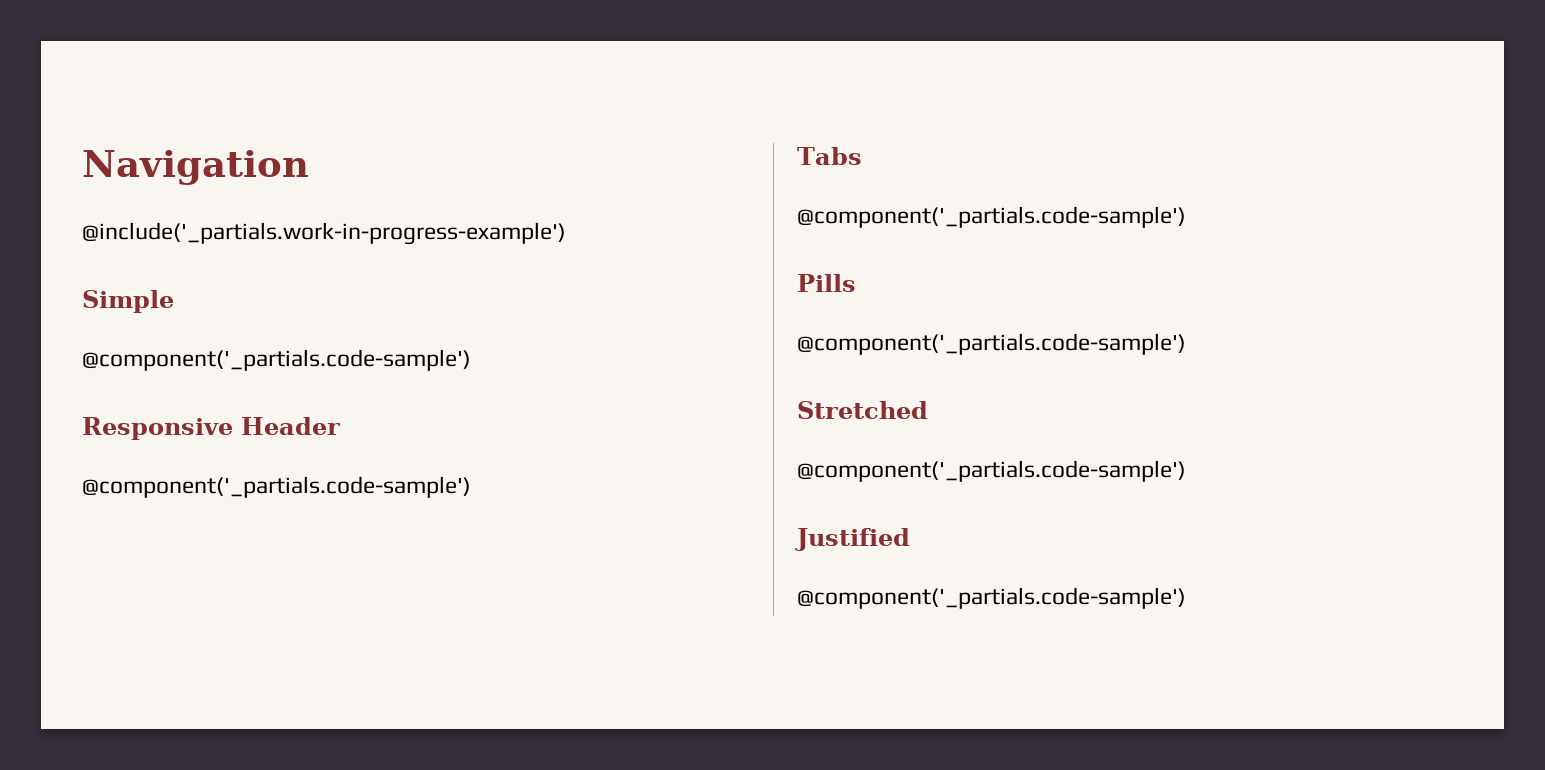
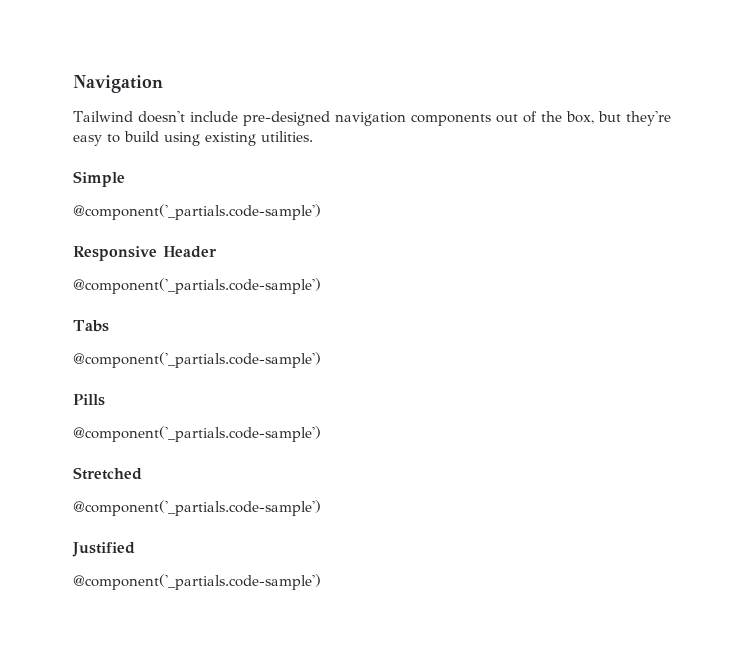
[82,222,566,245] @include('_partials.work-in-progress-example') -> [73,111,671,126] [73,131,313,146] Tailwind doesn't include pre-designed navigation components out of the box, but they're easy to build using existing utilities.

